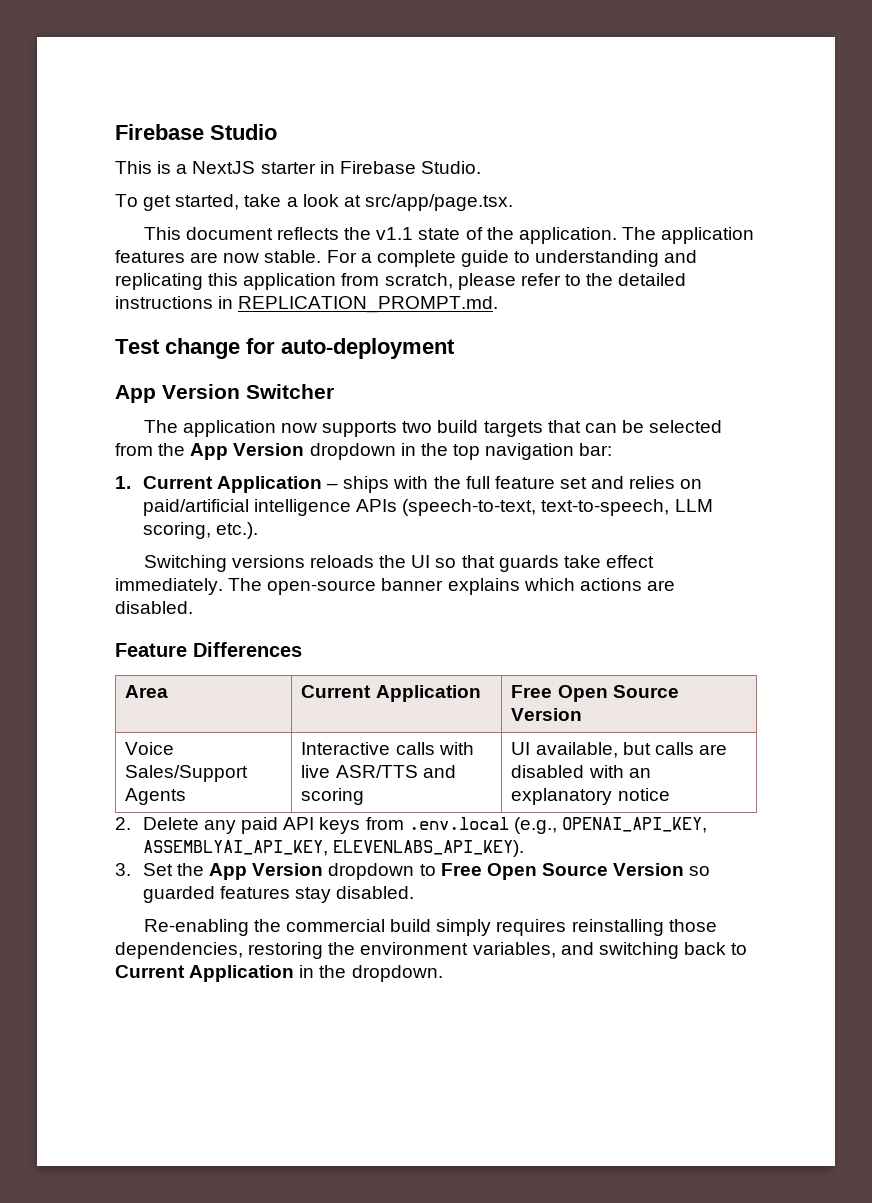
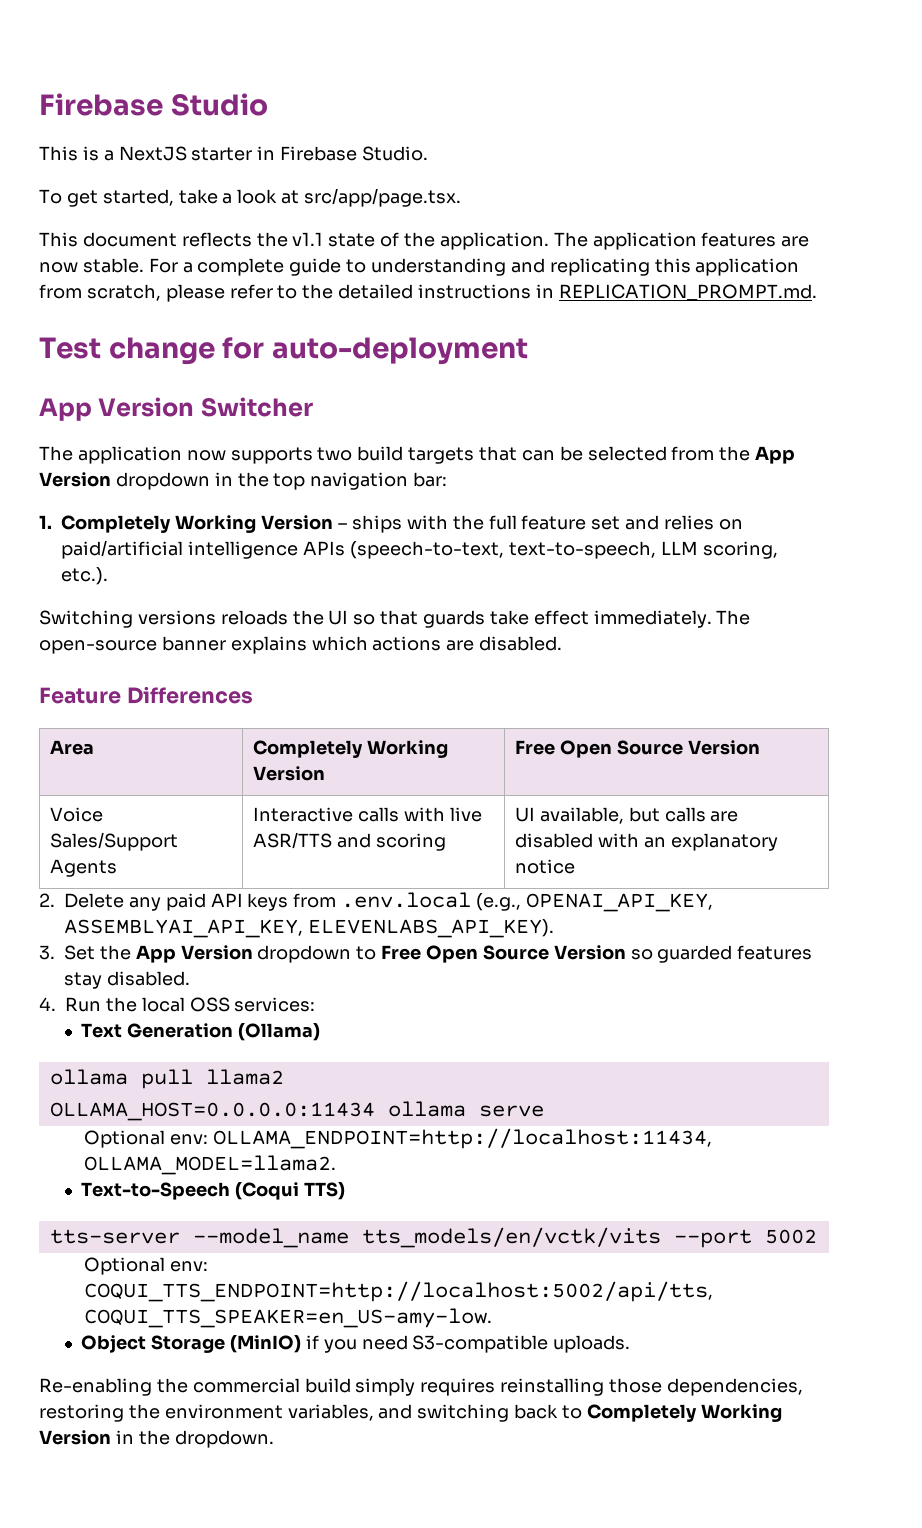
[142,476,323,493] Current Application -> [61,515,334,533] Completely Working Version
[301,685,481,702] Current Application -> [253,740,448,758] [253,766,326,781] Completely Working Version
(415, 892) none -> [39,997,316,1012] [81,1023,321,1041] [49,1069,284,1089] [49,1101,544,1121] [83,1128,712,1149] [83,1155,336,1175] [81,1182,346,1200] [49,1227,817,1248] [83,1257,208,1275] [83,1281,713,1302] [83,1308,492,1328] [81,1335,631,1353] // 4. Run the local OSS services: // Text Generation (Ollama) // ollama pull llama2 // OLLAMA_HOST=0.0.0.0:11434 ollama serve // Optional env: OLLAMA_ENDPOINT=http://localhost:11434, OLLAMA_MODEL=llama2. // Text-to-Speech (Coqui TTS) // tts-server --model_name tts_models/en/vctk/vits --port 5002 // Optional env: COQUI_TTS_ENDPOINT=http://localhost:5002/api/tts, COQUI_TTS_SPEAKER=en_US-amy-low. // Object Storage (MinIO) if you need S3-compatible uploads.
[115,965,295,982] Current Application -> [586,1404,782,1422] [39,1430,111,1445] Completely Working Version

